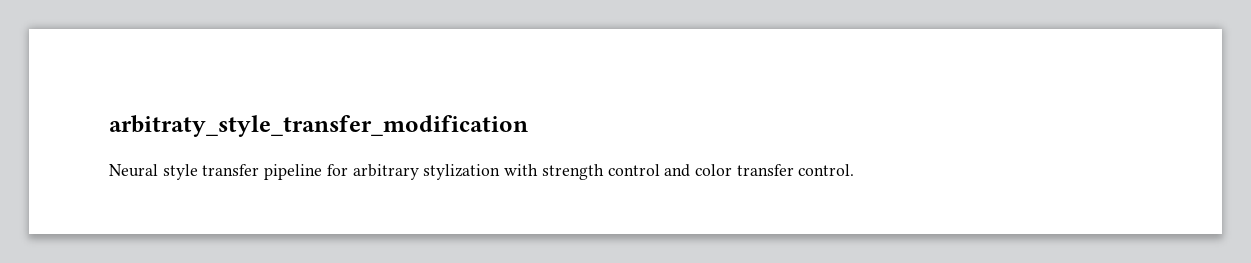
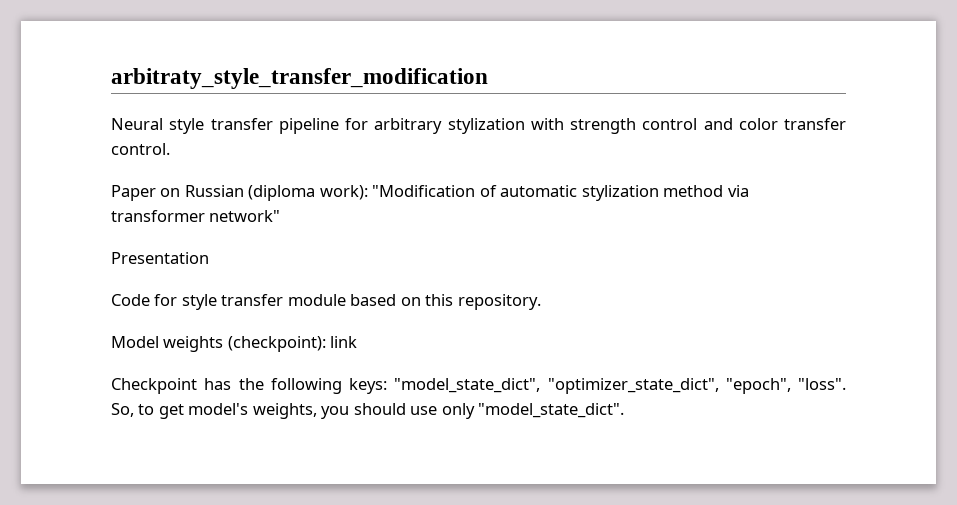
(855, 170) none -> [111,185,749,201] [111,210,281,222] [111,252,209,264] [111,294,541,310] [111,336,358,352] [111,378,846,394] [111,403,625,419] // Paper on Russian (diploma work): "Modification of automatic stylization method via transformer network" // Presentation // Code for style transfer module based on this repository. // Model weights (checkpoint): link // Checkpoint has the following keys: "model_state_dict", "optimizer_state_dict", "epoch", "loss". So, to get model's weights, you should use only "model_state_dict".

